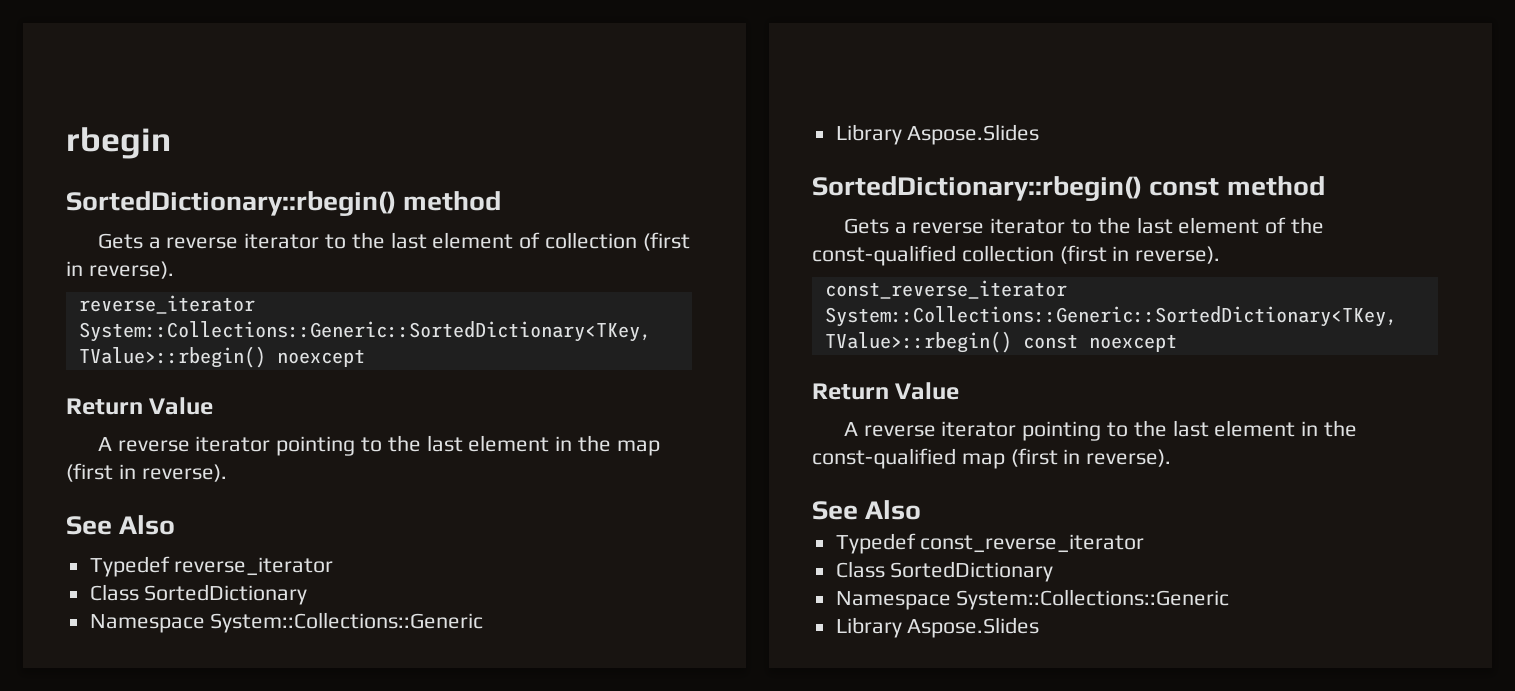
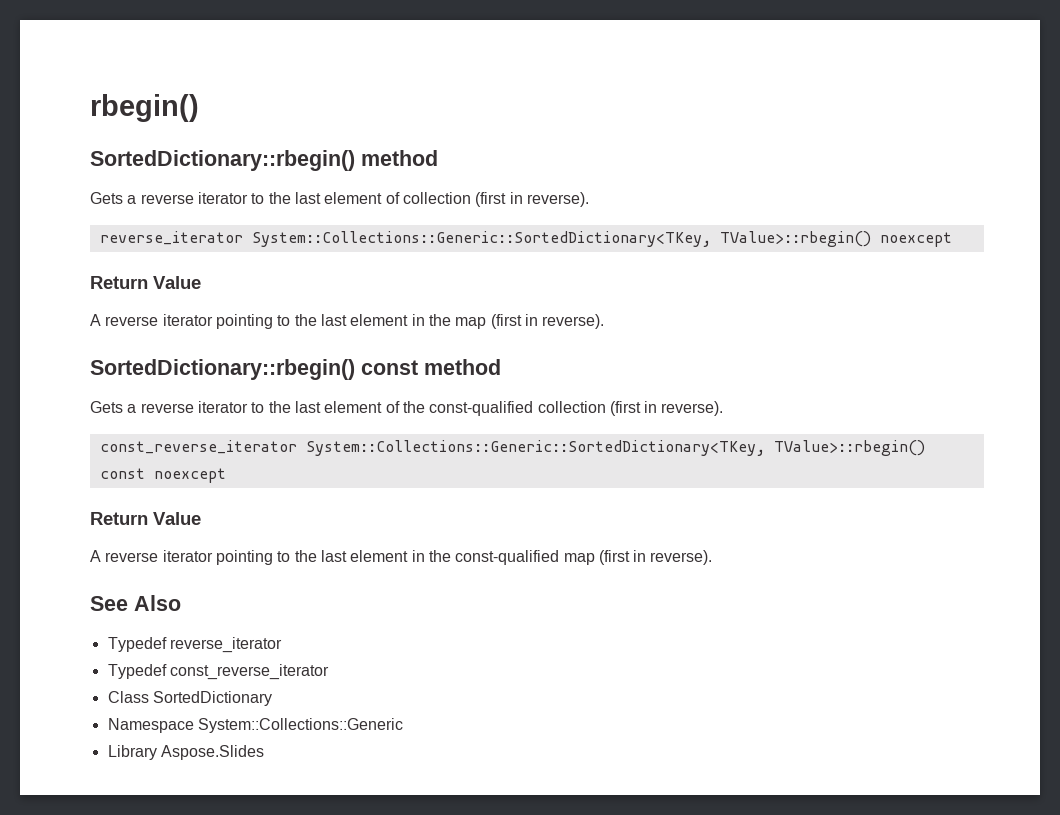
[66,127,171,159] rbegin -> [90,94,199,122] rbegin()
[66,515,176,535] [89,556,334,577] [89,584,308,605] [89,612,484,633] [835,124,1040,145] // See Also // Typedef reverse_iterator // Class SortedDictionary // Namespace System::Collections::Generic // Library Aspose.Slides -> (605, 321) none
(922, 510) none -> [107,637,282,653] // Typedef reverse_iterator

